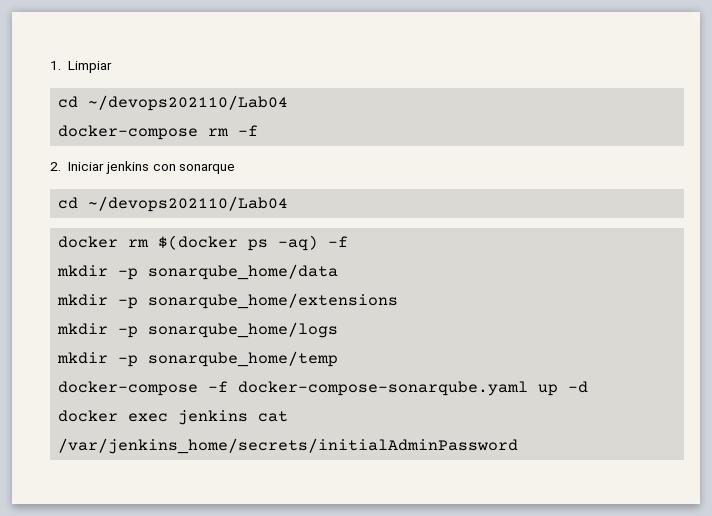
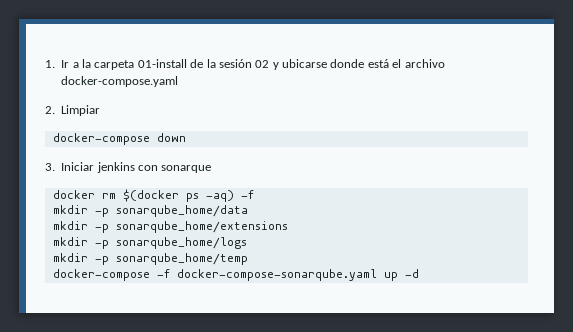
(61, 65) none -> [61,59,445,70] [61,76,179,87] [45,106,55,114] Ir a la carpeta 01-install de la sesión 02 y ubicarse donde está el archivo docker-compose.yaml // 2.
[58,95,289,111] [58,125,259,140] [50,162,61,171] // cd ~/devops202110/Lab04 // docker-compose rm -f // 2. -> [52,133,186,145] [45,163,55,171] // docker-compose down // 3.
[58,196,289,212] // cd ~/devops202110/Lab04 -> (212, 169) none
[58,410,289,425] [58,438,519,454] // docker exec jenkins cat /var/jenkins_home/secrets/initialAdminPassword -> (419, 273) none

